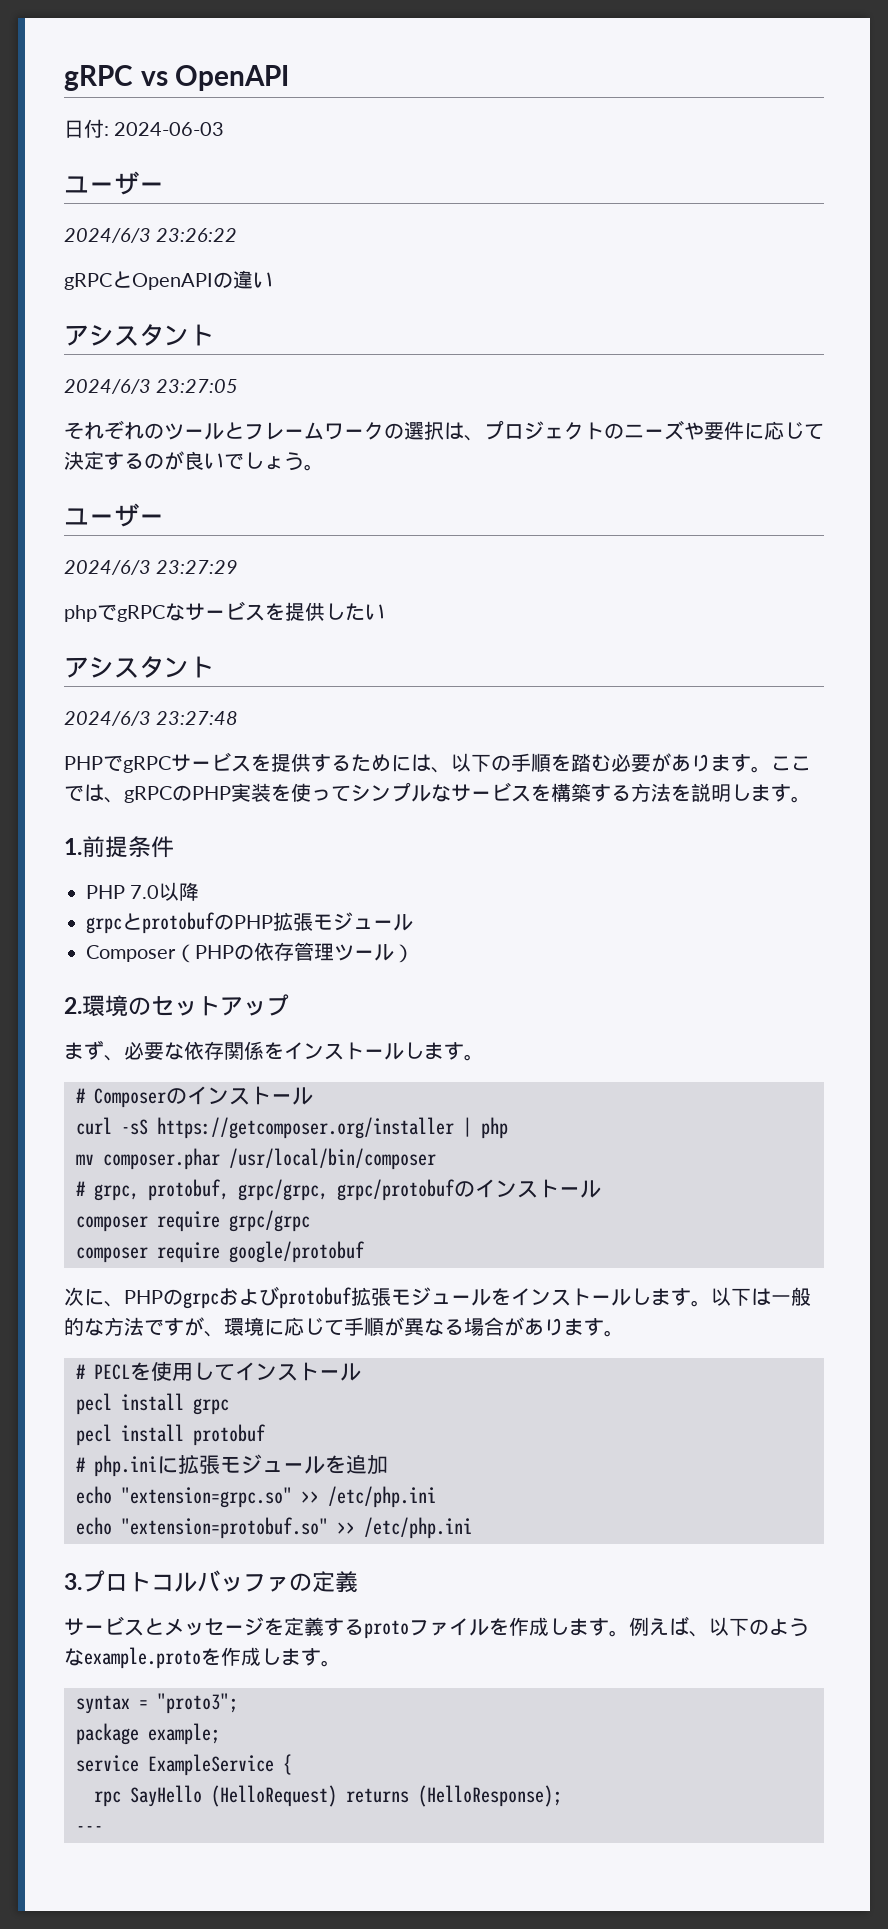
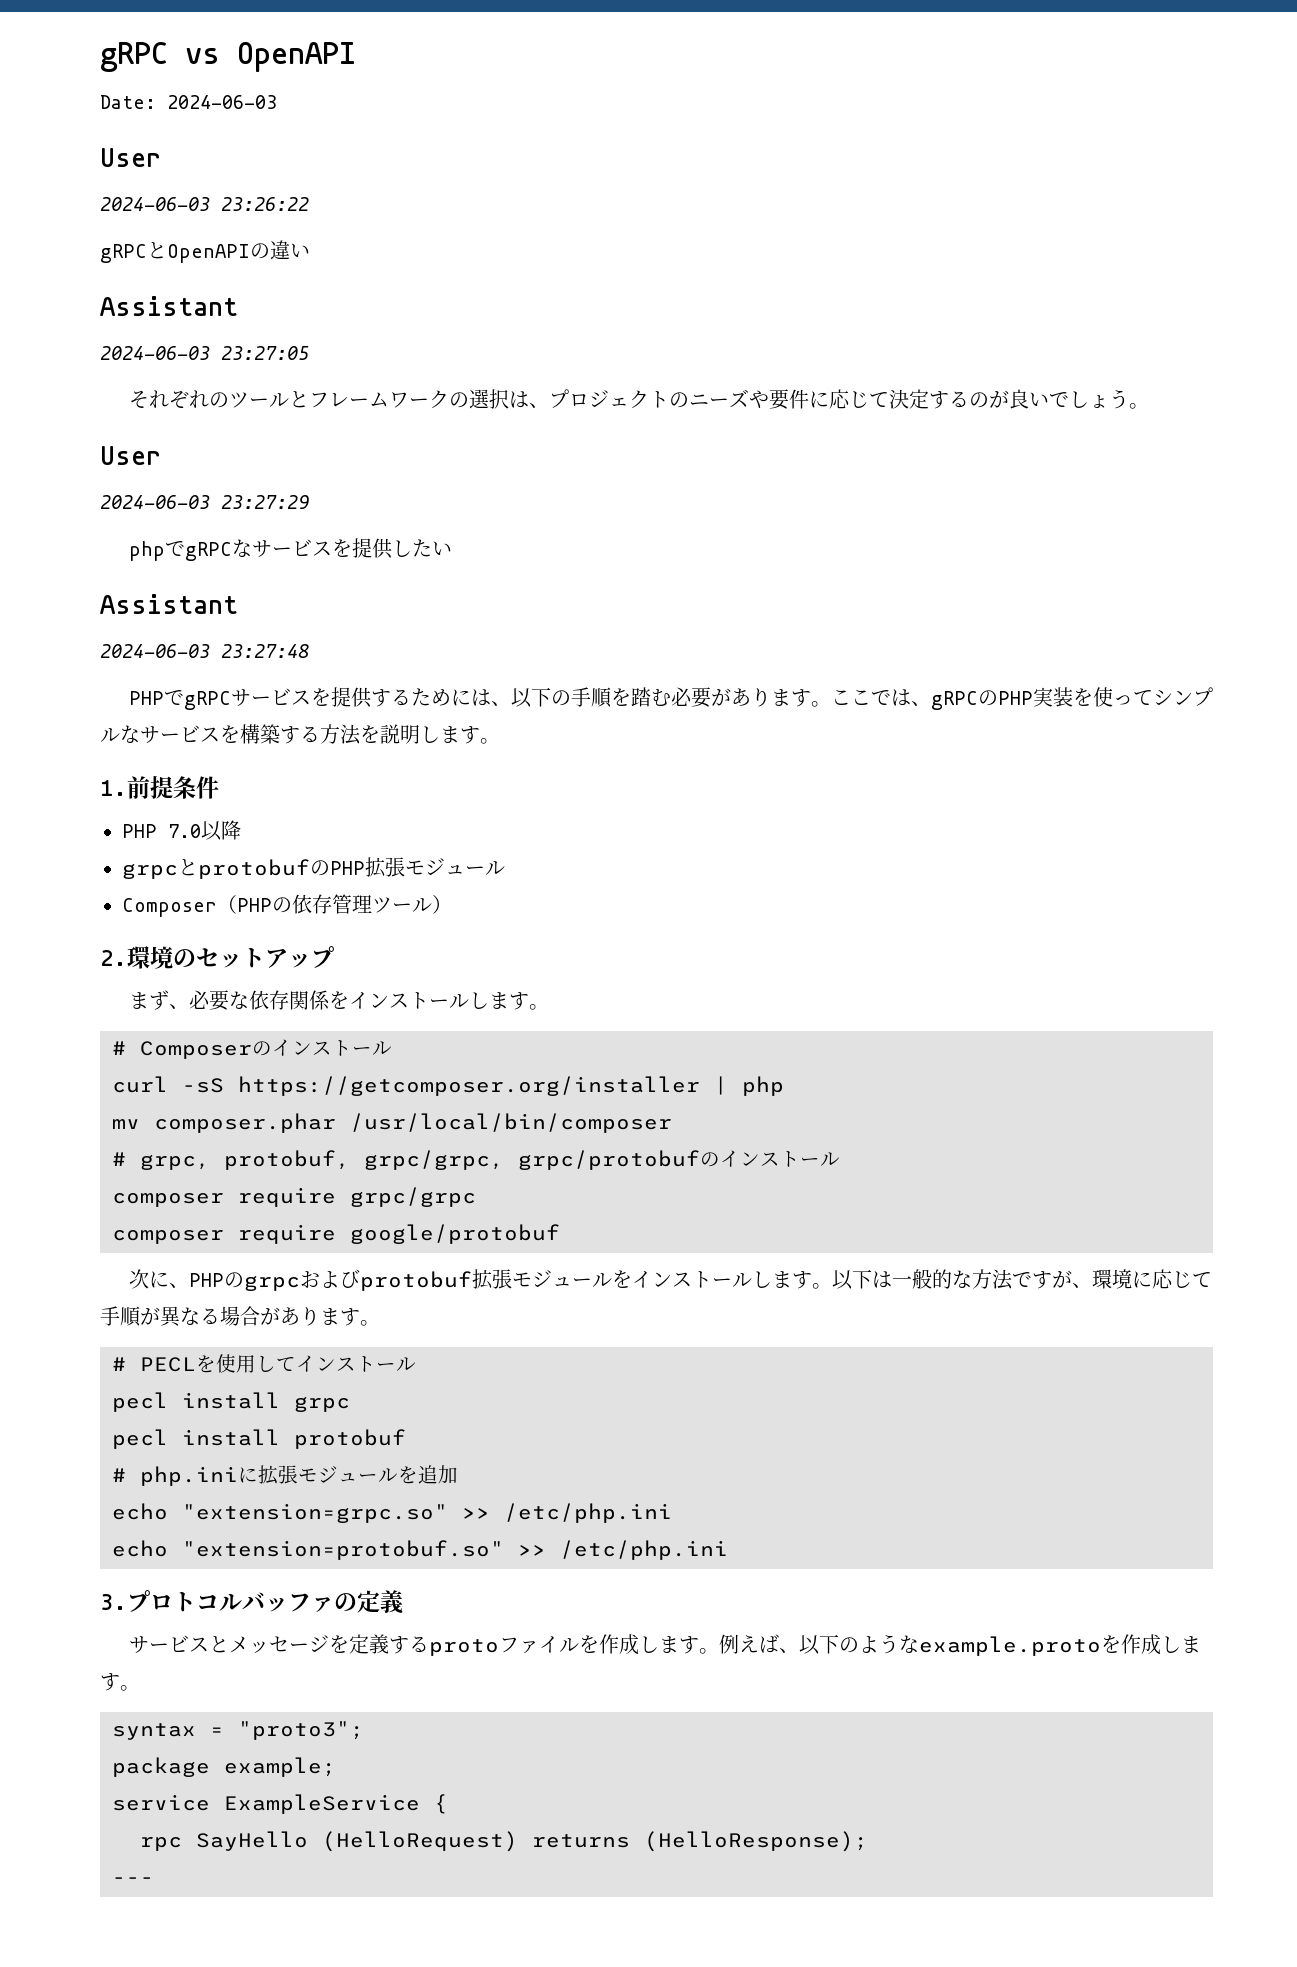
[64,119,109,138] 日付: -> [100,95,156,109] Date:
[64,171,164,195] [64,228,151,243] ユーザー // 2024/6/3 -> [100,148,161,167] [100,197,210,211] User // 2024-06-03
[64,324,214,346] [64,379,151,394] アシスタント // 2024/6/3 -> [100,296,238,316] [100,346,210,360] Assistant // 2024-06-03
[64,503,164,527] [64,560,151,575] ユーザー // 2024/6/3 -> [100,446,161,465] [100,495,210,509] User // 2024-06-03
[64,656,214,678] [64,711,151,726] アシスタント // 2024/6/3 -> [100,594,238,614] [100,644,210,658] Assistant // 2024-06-03

